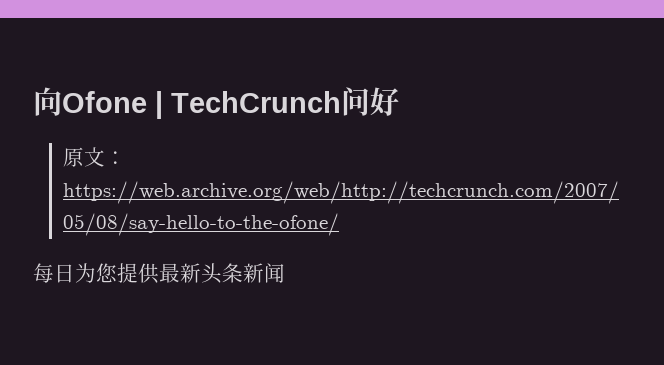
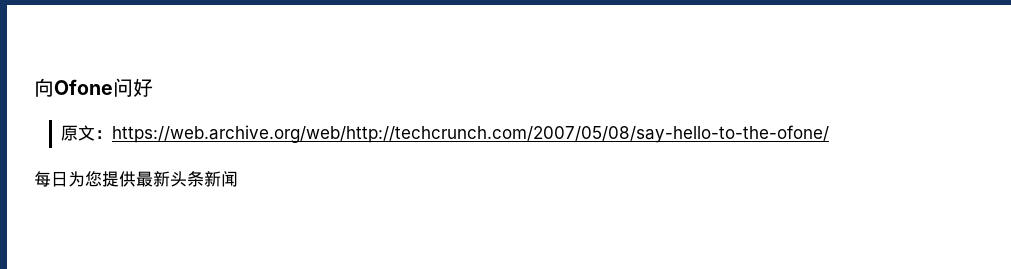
[155,91,341,119] | TechCrunch -> (113, 87) none

